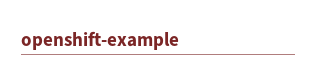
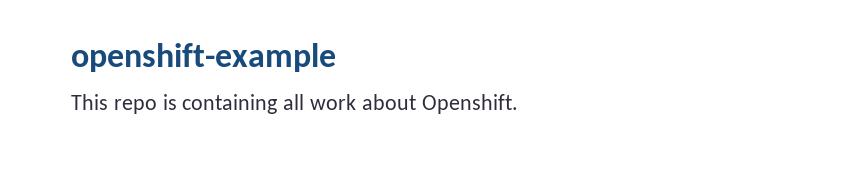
(179, 40) none -> [71,94,518,114] // This repo is containing all work about Openshift.

